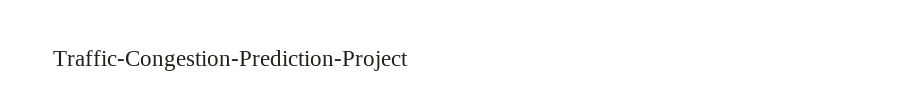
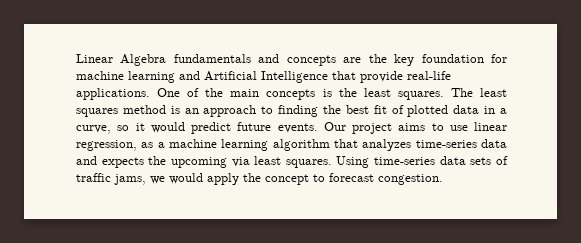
[53,50,408,71] Traffic-Congestion-Prediction-Project -> [76,54,508,66] [76,71,451,83] [76,88,507,100] [76,105,507,117] [76,122,507,134] [76,139,507,151] [76,156,508,168] [76,173,443,185] Linear Algebra fundamentals and concepts are the key foundation for machine learning and Artificial Intelligence that provide real-life applications. One of the main concepts is the least squares. The least squares method is an approach to finding the best fit of plotted data in a curve, so it would predict future events. Our project aims to use linear regression, as a machine learning algorithm that analyzes time-series data and expects the upcoming via least squares. Using time-series data sets of traffic jams, we would apply the concept to forecast congestion.

